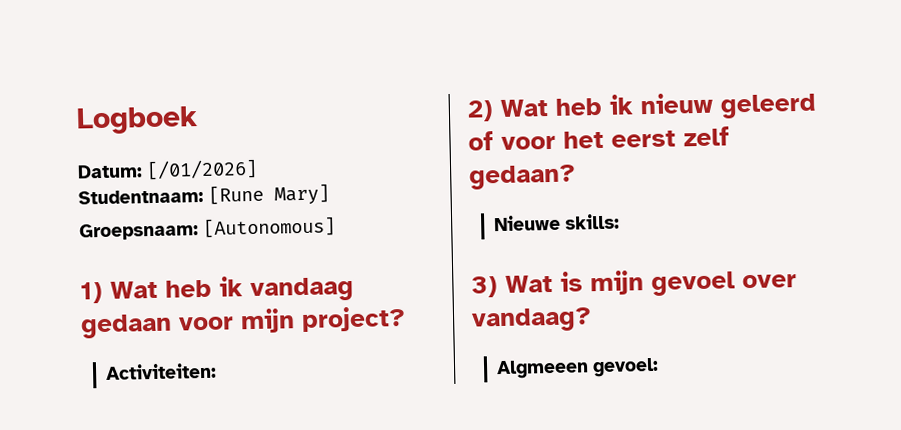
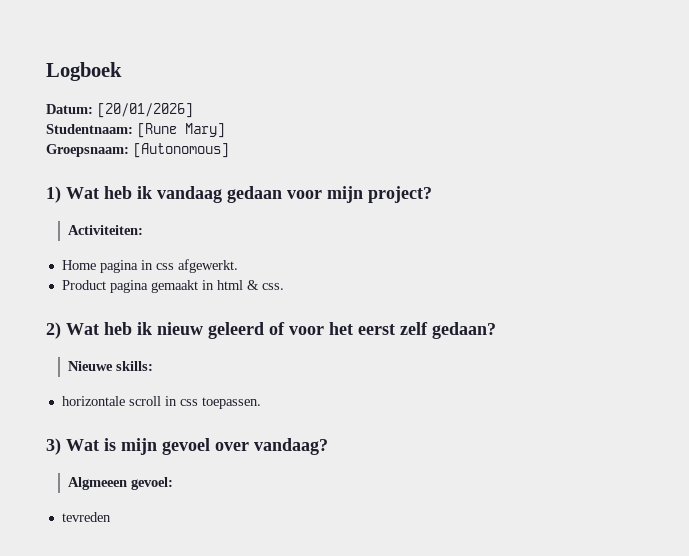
[146,158,259,181] [/01/2026] -> [97,103,193,118] [20/01/2026]
(217, 371) none -> [61,259,238,273] [61,280,284,293] // Home pagina in css afgewerkt. // Product pagina gemaakt in html & css.
(621, 221) none -> [61,396,261,409] // horizontale scroll in css toepassen.
(660, 367) none -> [61,512,111,522] // tevreden

